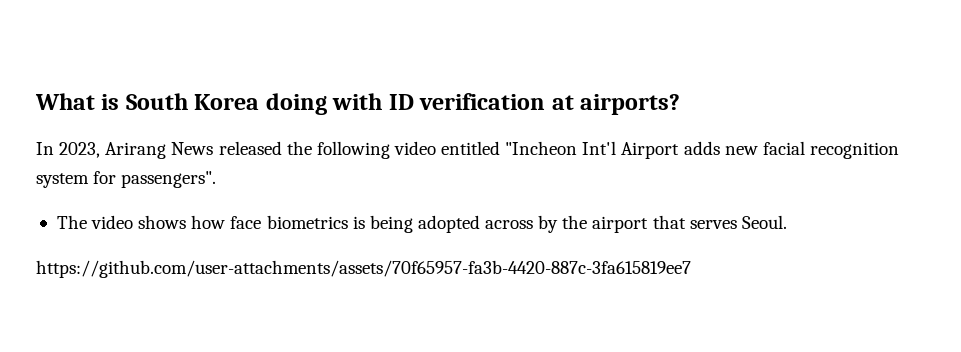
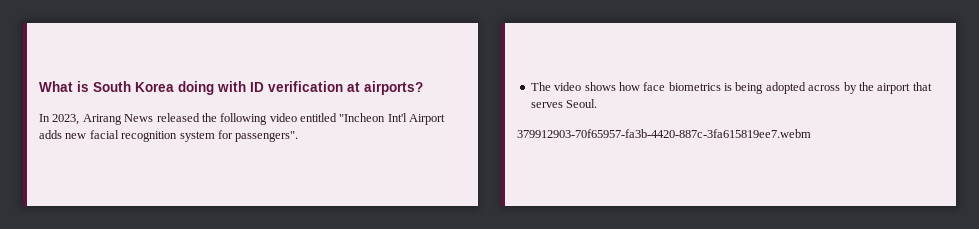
[36,260,691,278] https://github.com/user-attachments/assets/70f65957-fa3b-4420-887c-3fa615819ee7 -> [517,129,811,138] 379912903-70f65957-fa3b-4420-887c-3fa615819ee7.webm

